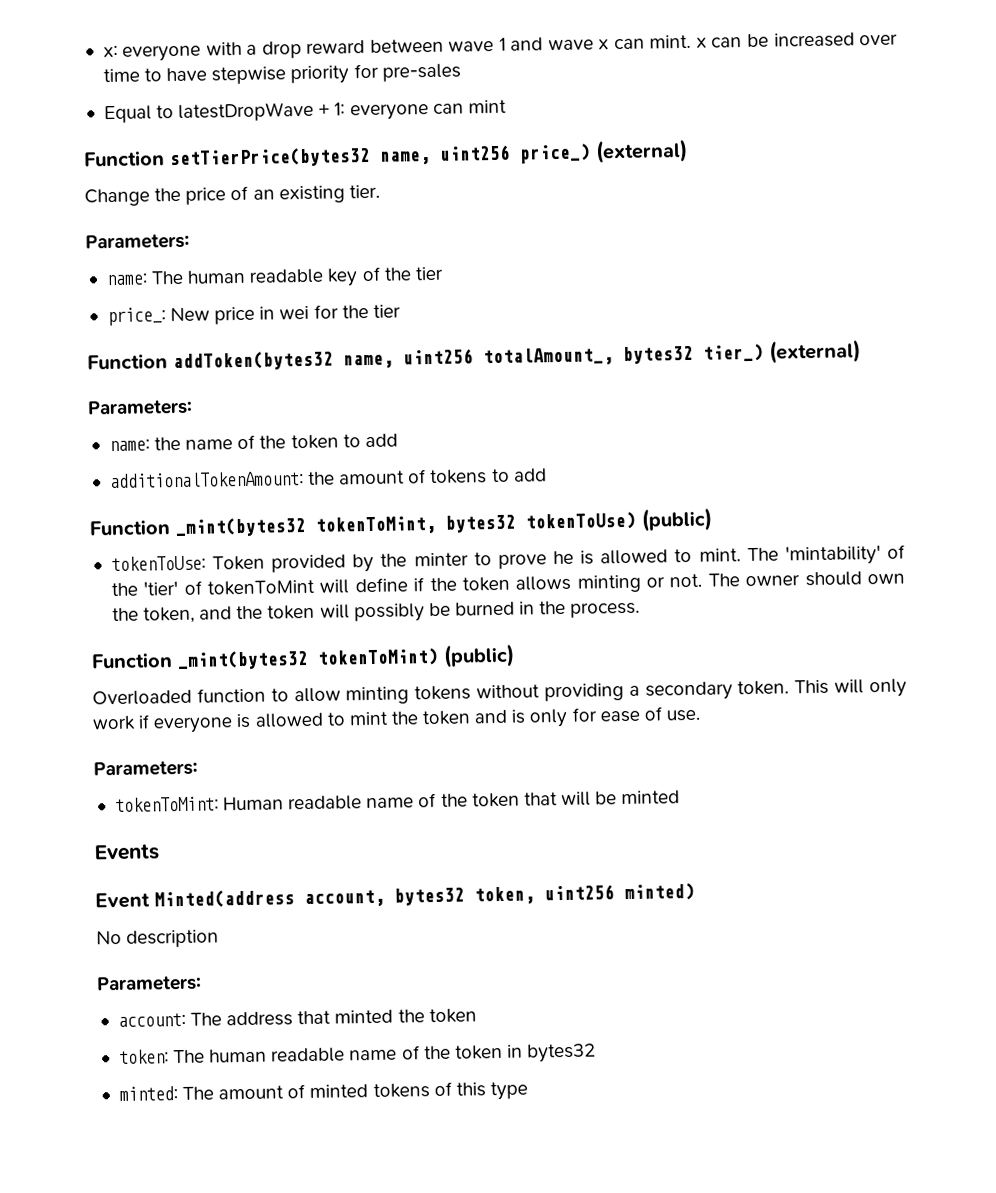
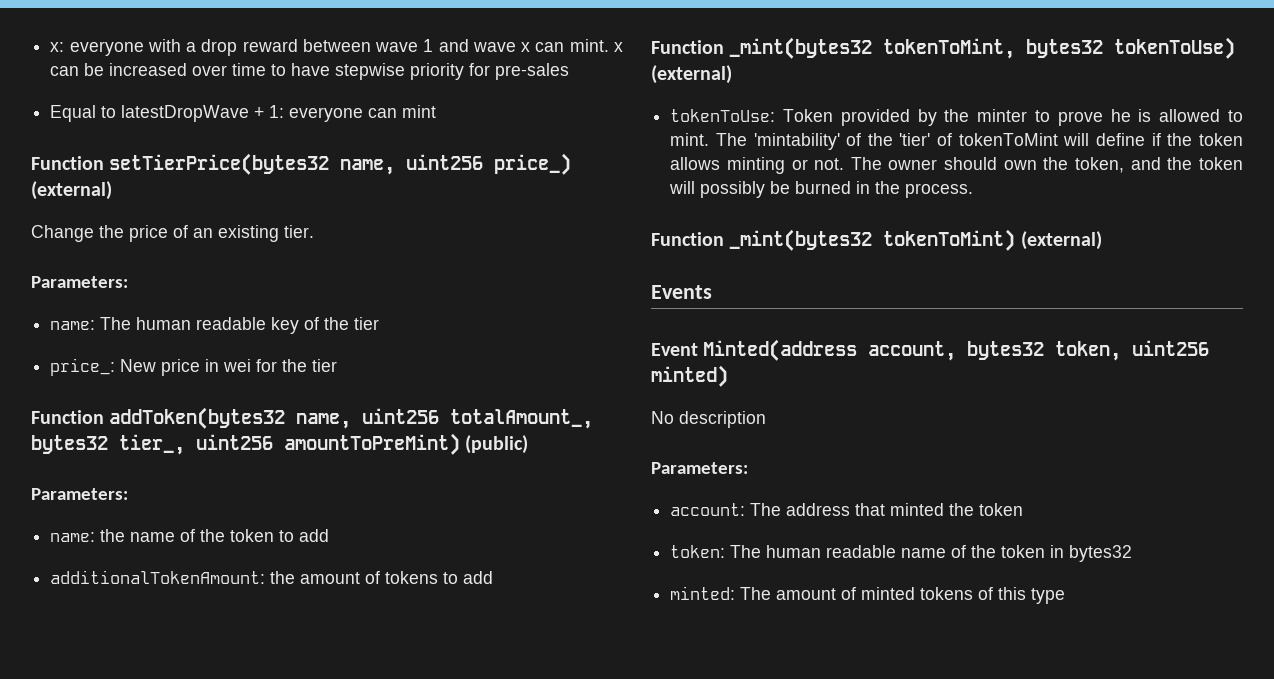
[703,339,861,364] tier_) (external) -> [119,433,529,455] tier_, uint256 amountToPreMint) (public)
[641,507,712,532] (public) -> [651,65,732,84] (external)
[443,643,515,668] [92,678,907,706] [92,706,700,734] [93,760,198,777] [114,790,681,813] (public) // Overloaded function to allow minting tokens without providing a secondary token. This will only work if everyone is allowed to mint the token and is only for ease of use. // Parameters: // tokenToMint: Human readable name of the token that will be minted -> [1020,231,1102,250] (external)

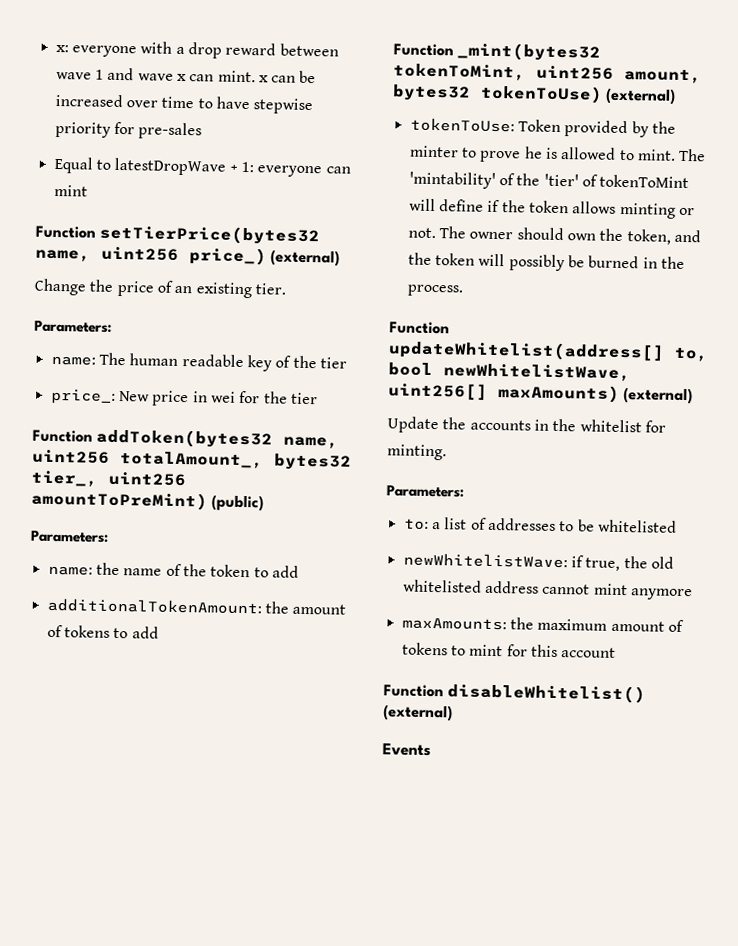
(1016, 48) none -> [536,65,702,84] uint256 amount,
[729,229,1102,251] [651,285,712,299] [651,339,1210,361] [651,365,728,387] [651,411,766,428] [651,462,748,474] [670,503,1024,516] [670,545,1133,562] [670,586,1066,604] _mint(bytes32 tokenToMint) (external) // Events // Event Minted(address account, bytes32 token, uint256 minted) // No description // Parameters: // account: The address that minted the token // token: The human readable name of the token in bytes32 // minted: The amount of minted tokens of this type -> [388,340,709,362] [388,362,631,382] [388,382,694,405] [387,416,666,434] [387,444,447,461] [386,485,464,498] [403,517,677,533] [402,552,674,572] [402,579,693,601] [401,617,684,633] [401,642,617,658] [383,683,647,704] [383,704,453,722] [382,743,431,757] updateWhitelist(address[] to, bool newWhitelistWave, uint256[] maxAmounts) (external) // Update the accounts in the whitelist for minting. // Parameters: // to: a list of addresses to be whitelisted // newWhitelistWave: if true, the old whitelisted address cannot mint anymore // maxAmounts: the maximum amount of tokens to mint for this account // Function disableWhitelist() (external) // Events

